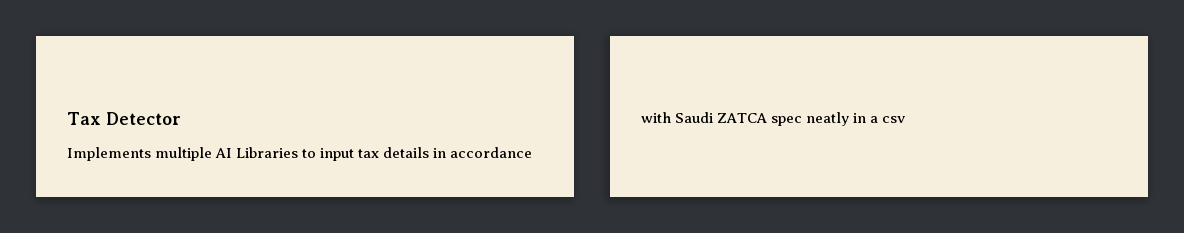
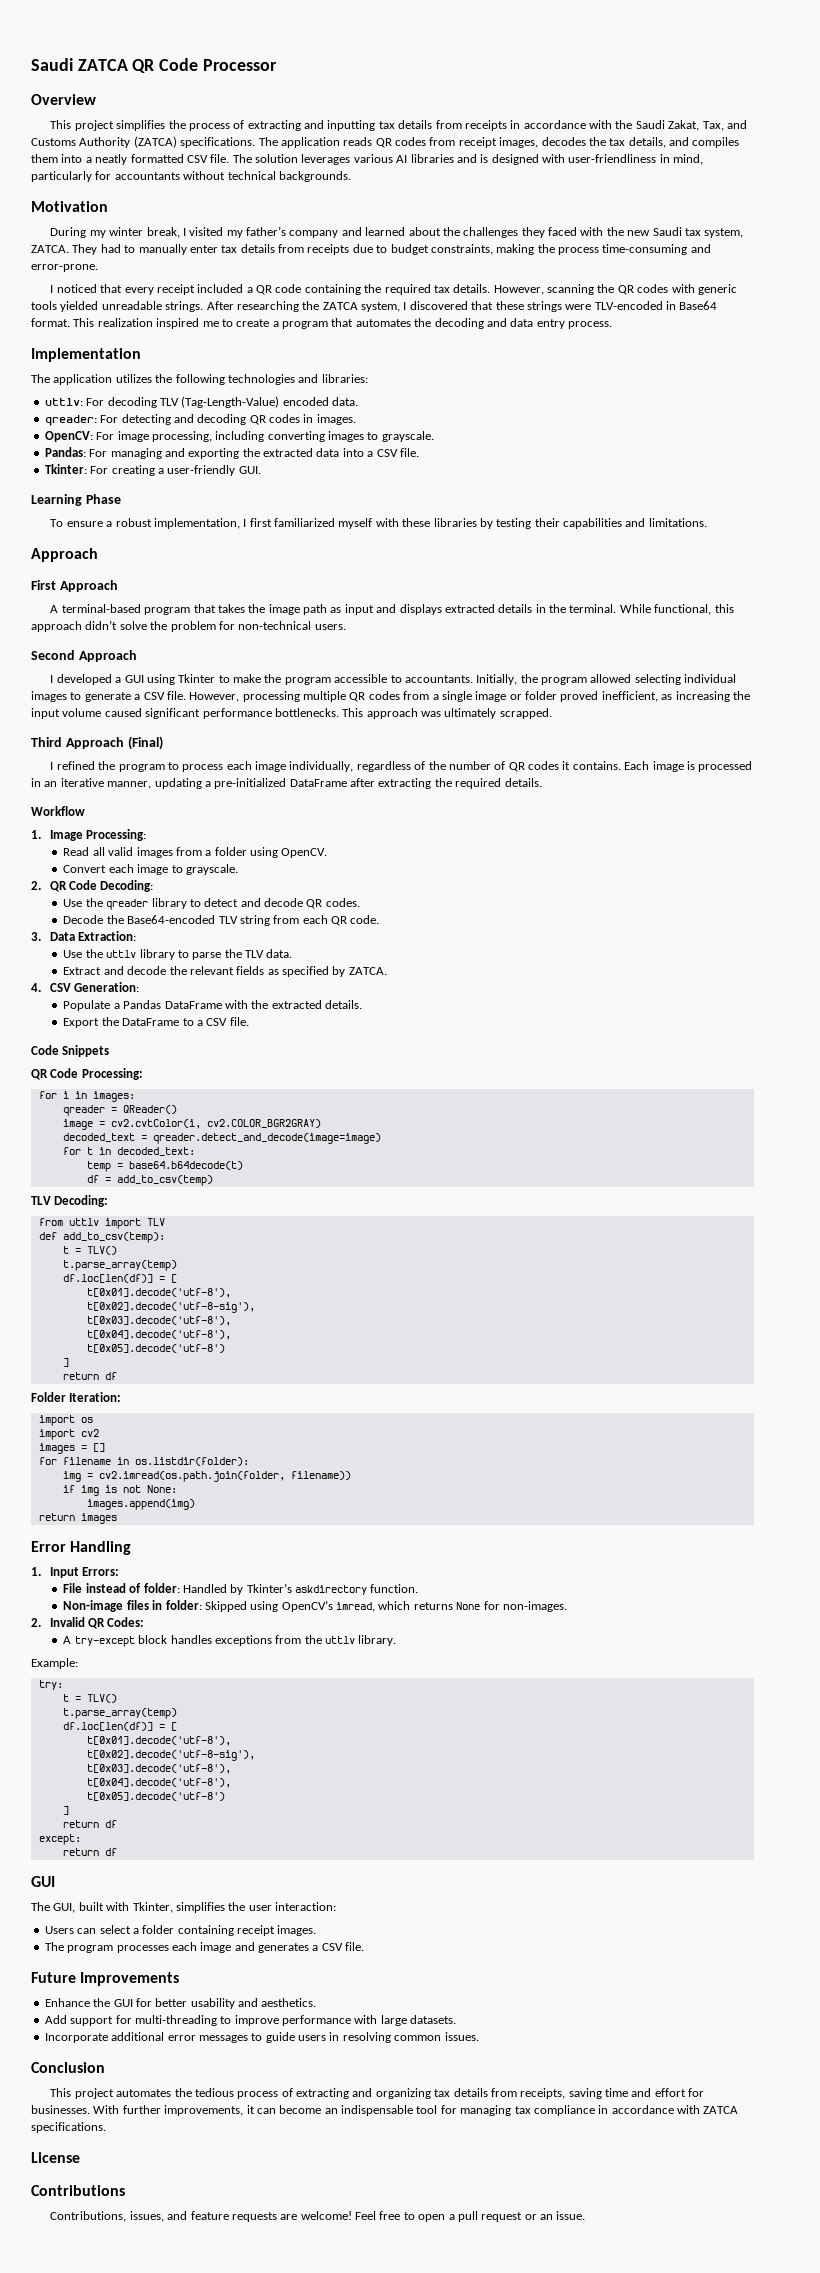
[67,112,181,125] [67,147,533,161] [641,112,907,126] Tax Detector // Implements multiple AI Libraries to input tax details in accordance with Saudi ZATCA spec neatly in a csv -> [31,58,277,73] [31,94,96,105] [50,120,747,131] [31,136,740,148] [31,154,704,165] [31,171,351,182] [31,201,108,212] [50,226,744,238] [31,244,711,255] [31,264,98,272] [50,284,737,295] [31,301,718,312] [31,318,612,329] [31,348,141,362] [31,374,368,385] [44,396,358,408] [44,414,356,426] [44,431,434,442] [44,447,419,459] [44,464,261,476] [31,494,121,506] [50,518,707,529] [31,548,98,562] [31,580,118,592] [50,604,734,615] [31,620,346,632] [31,650,137,662] [50,674,737,685] [31,691,750,702] [31,708,552,719] [31,736,163,750] [50,761,753,772] [31,778,542,789] [31,806,85,816] [31,829,147,841] [63,847,328,858] [63,864,238,875] [31,880,154,892] [63,898,360,910] [63,915,380,926] [31,931,137,941] [63,949,293,960] [63,966,387,977] [31,982,140,992] [63,1000,363,1011] [63,1017,249,1028] [31,1045,110,1057] [31,1068,143,1080] [38,1091,135,1102] [62,1105,177,1116] [62,1119,321,1130] [62,1133,381,1144] [62,1147,195,1156] [86,1161,243,1172] [86,1175,213,1186] [31,1195,109,1207] [38,1218,165,1229] [38,1232,165,1243] [62,1246,117,1255] [62,1260,177,1271] [62,1274,177,1283] [86,1288,231,1298] [86,1302,255,1313] [86,1316,231,1326] [86,1330,231,1340] [86,1344,225,1353] [62,1358,69,1367] [62,1372,117,1380] [31,1392,122,1402] [38,1415,93,1426] [38,1429,99,1440] [38,1443,105,1454] [38,1457,249,1466] [62,1471,351,1482] [62,1485,177,1496] [86,1499,195,1510] [38,1513,117,1524] [31,1541,132,1555] [31,1567,120,1578] [63,1583,419,1595] [63,1600,567,1612] [31,1617,145,1629] [63,1635,397,1647] [31,1658,78,1669] [38,1680,63,1690] [62,1694,117,1703] [62,1708,177,1719] [62,1722,177,1731] [86,1736,231,1746] [86,1750,255,1761] [86,1764,231,1774] [86,1778,231,1788] [86,1792,225,1801] [62,1806,69,1815] [62,1820,117,1828] [38,1834,81,1845] [62,1848,117,1856] [31,1876,55,1887] [31,1902,336,1913] [44,1925,317,1936] [44,1942,365,1953] [31,1972,180,1986] [44,1998,317,2009] [44,2015,457,2026] [44,2032,479,2043] [31,2062,105,2073] [50,2088,705,2099] [31,2105,739,2116] [31,2122,106,2133] [31,2152,80,2163] [31,2185,125,2196] [50,2211,586,2222] Saudi ZATCA QR Code Processor // Overview // This project simplifies the process of extracting and inputting tax details from receipts in accordance with the Saudi Zakat, Tax, and Customs Authority (ZATCA) specifications. The application reads QR codes from receipt images, decodes the tax details, and compiles them into a neatly formatted CSV file. The solution leverages various AI libraries and is designed with user-friendliness in mind, particularly for accountants without technical backgrounds. // Motivation // During my winter break, I visited my father’s company and learned about the challenges they faced with the new Saudi tax system, ZATCA. They had to manually enter tax details from receipts due to budget constraints, making the process time-consuming and error-prone. // I noticed that every receipt included a QR code containing the required tax details. However, scanning the QR codes with generic tools yielded unreadable strings. After researching the ZATCA system, I discovered that these strings were TLV-encoded in Base64 format. This realization inspired me to create a program that automates the decoding and data entry process. // Implementation // The application utilizes the following technologies and libraries: // uttlv: For decoding TLV (Tag-Length-Value) encoded data. // qreader: For detecting and decoding QR codes in images. // OpenCV: For image processing, including converting images to grayscale. // Pandas: For managing and exporting the extracted data into a CSV file. // Tkinter: For creating a user-friendly GUI. // Learning Phase // To ensure a robust implementation, I first familiarized myself with these libraries by testing their capabilities and limitations. // Approach // First Approach // A terminal-based program that takes the image path as input and displays extracted details in the terminal. While functional, this approach didn’t solve the problem for non-technical users. // Second Approach // I developed a GUI using Tkinter to make the program accessible to accountants. Initially, the program allowed selecting individual images to generate a CSV file. However, processing multiple QR codes from a single image or folder proved inefficient, as increasing the input volume caused significant performance bottlenecks. This approach was ultimately scrapped. // Third Approach (Final) // I refined the program to process each image individually, regardless of the number of QR codes it contains. Each image is processed in an iterative manner, updating a pre-initialized DataFrame after extracting the required details. // Workflow // 1. Image Processing: // Read all valid images from a folder using OpenCV. // Convert each image to grayscale. // 2. QR Code Decoding: // Use the qreader library to detect and decode QR codes. // Decode the Base64-encoded TLV string from each QR code. // 3. Data Extraction: // Use the uttlv library to parse the TLV data. // Extract and decode the relevant fields as specified by ZATCA. // 4. CSV Generation: // Populate a Pandas DataFrame with the extracted details. // Export the DataFrame to a CSV file. // Code Snippets // QR Code Processing: // for i in images: // qreader = QReader() // image = cv2.cvtColor(i, cv2.COLOR_BGR2GRAY) // decoded_text = qreader.detect_and_decode(image=image) // for t in decoded_text: // temp = base64.b64decode(t) // df = add_to_csv(temp) // TLV Decoding: // from uttlv import TLV // def add_to_csv(temp): // t = TLV() // t.parse_array(temp) // df.loc[len(df)] = [ // t[0x01].decode('utf-8'), // t[0x02].decode('utf-8-sig'), // t[0x03].decode('utf-8'), // t[0x04].decode('utf-8'), // t[0x05].decode('utf-8') // ] // return df // Folder Iteration: // import os // import cv2 // images = [] // for filename in os.listdir(folder): // img = cv2.imread(os.path.join(folder, filename)) // if img is not None: // images.append(img) // return images // Error Handling // 1. Input Errors: // File instead of folder: Handled by Tkinter’s askdirectory function. // Non-image files in folder: Skipped using OpenCV’s imread, which returns None for non-images. // 2. Invalid QR Codes: // A try-except block handles exceptions from the uttlv library. // Example: // try: // t = TLV() // t.parse_array(temp) // df.loc[len(df)] = [ // t[0x01].decode('utf-8'), // t[0x02].decode('utf-8-sig'), // t[0x03].decode('utf-8'), // t[0x04].decode('utf-8'), // t[0x05].decode('utf-8') // ] // return df // except: // return df // GUI // The GUI, built with Tkinter, simplifies the user interaction: // Users can select a folder containing receipt images. // The program processes each image and generates a CSV file. // Future Improvements // Enhance the GUI for better usability and aesthetics. // Add support for multi-threading to improve performance with large datasets. // Incorporate additional error messages to guide users in resolving common issues. // Conclusion // This project automates the tedious process of extracting and organizing tax details from receipts, saving time and effort for businesses. With further improvements, it can become an indispensable tool for managing tax compliance in accordance with ZATCA specifications. // License // Contributions // Contributions, issues, and feature requests are welcome! Feel free to open a pull request or an issue.

